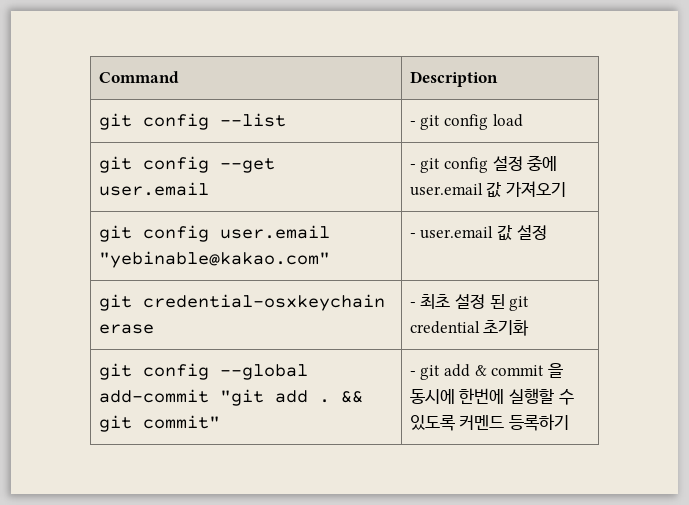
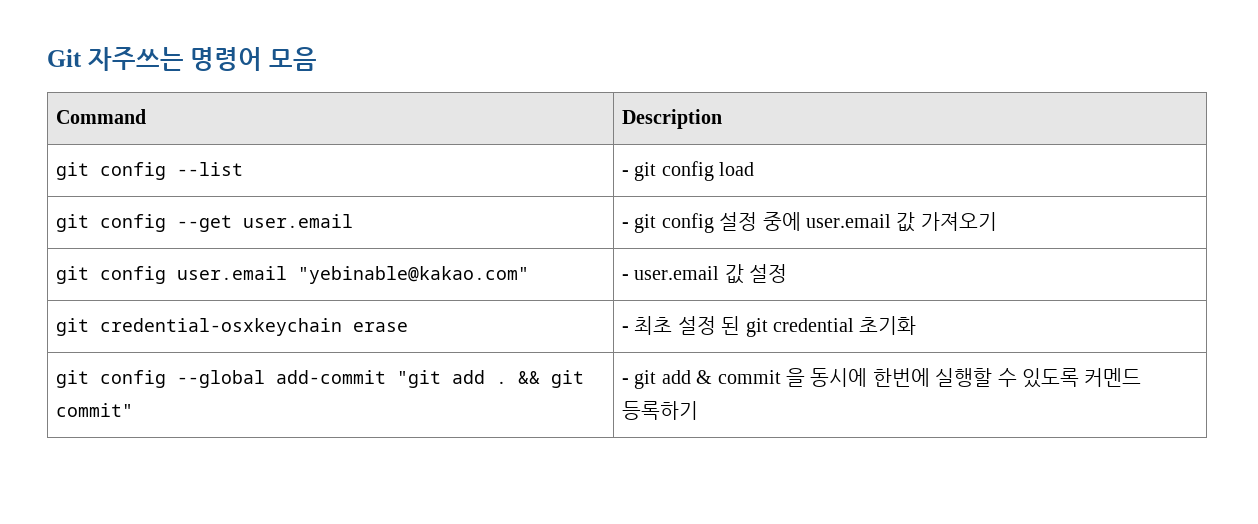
(98, 77) none -> [47,47,317,71] Git 자주쓰는 명령어 모음 //

